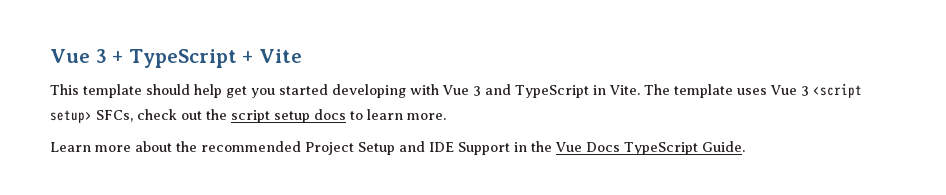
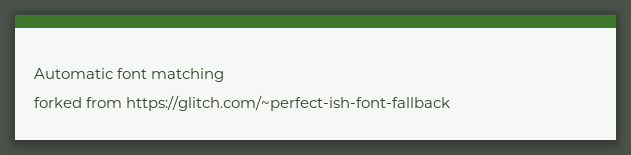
[50,49,302,68] [50,83,862,98] [50,109,446,123] [50,141,745,155] Vue 3 + TypeScript + Vite // This template should help get you started developing with Vue 3 and TypeScript in Vite. The template uses Vue 3 <script setup> SFCs, check out the script setup docs to learn more. // Learn more about the recommended Project Setup and IDE Support in the Vue Docs TypeScript Guide. -> [34,68,225,82] [34,95,451,111] Automatic font matching // forked from https://glitch.com/~perfect-ish-font-fallback

